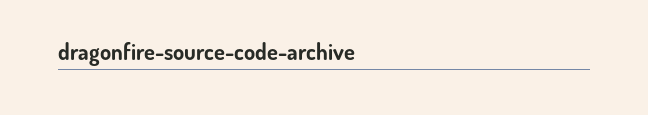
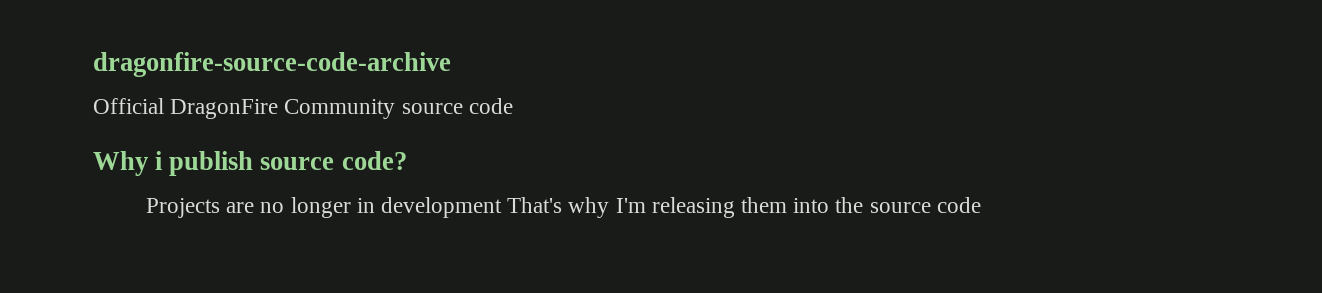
(355, 54) none -> [93,98,513,119] [93,151,407,176] [145,197,981,218] // Official DragonFire Community source code // Why i publish source code? // Projects are no longer in development That's why I'm releasing them into the source code

